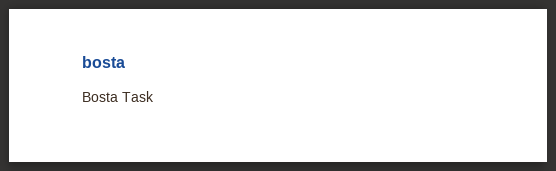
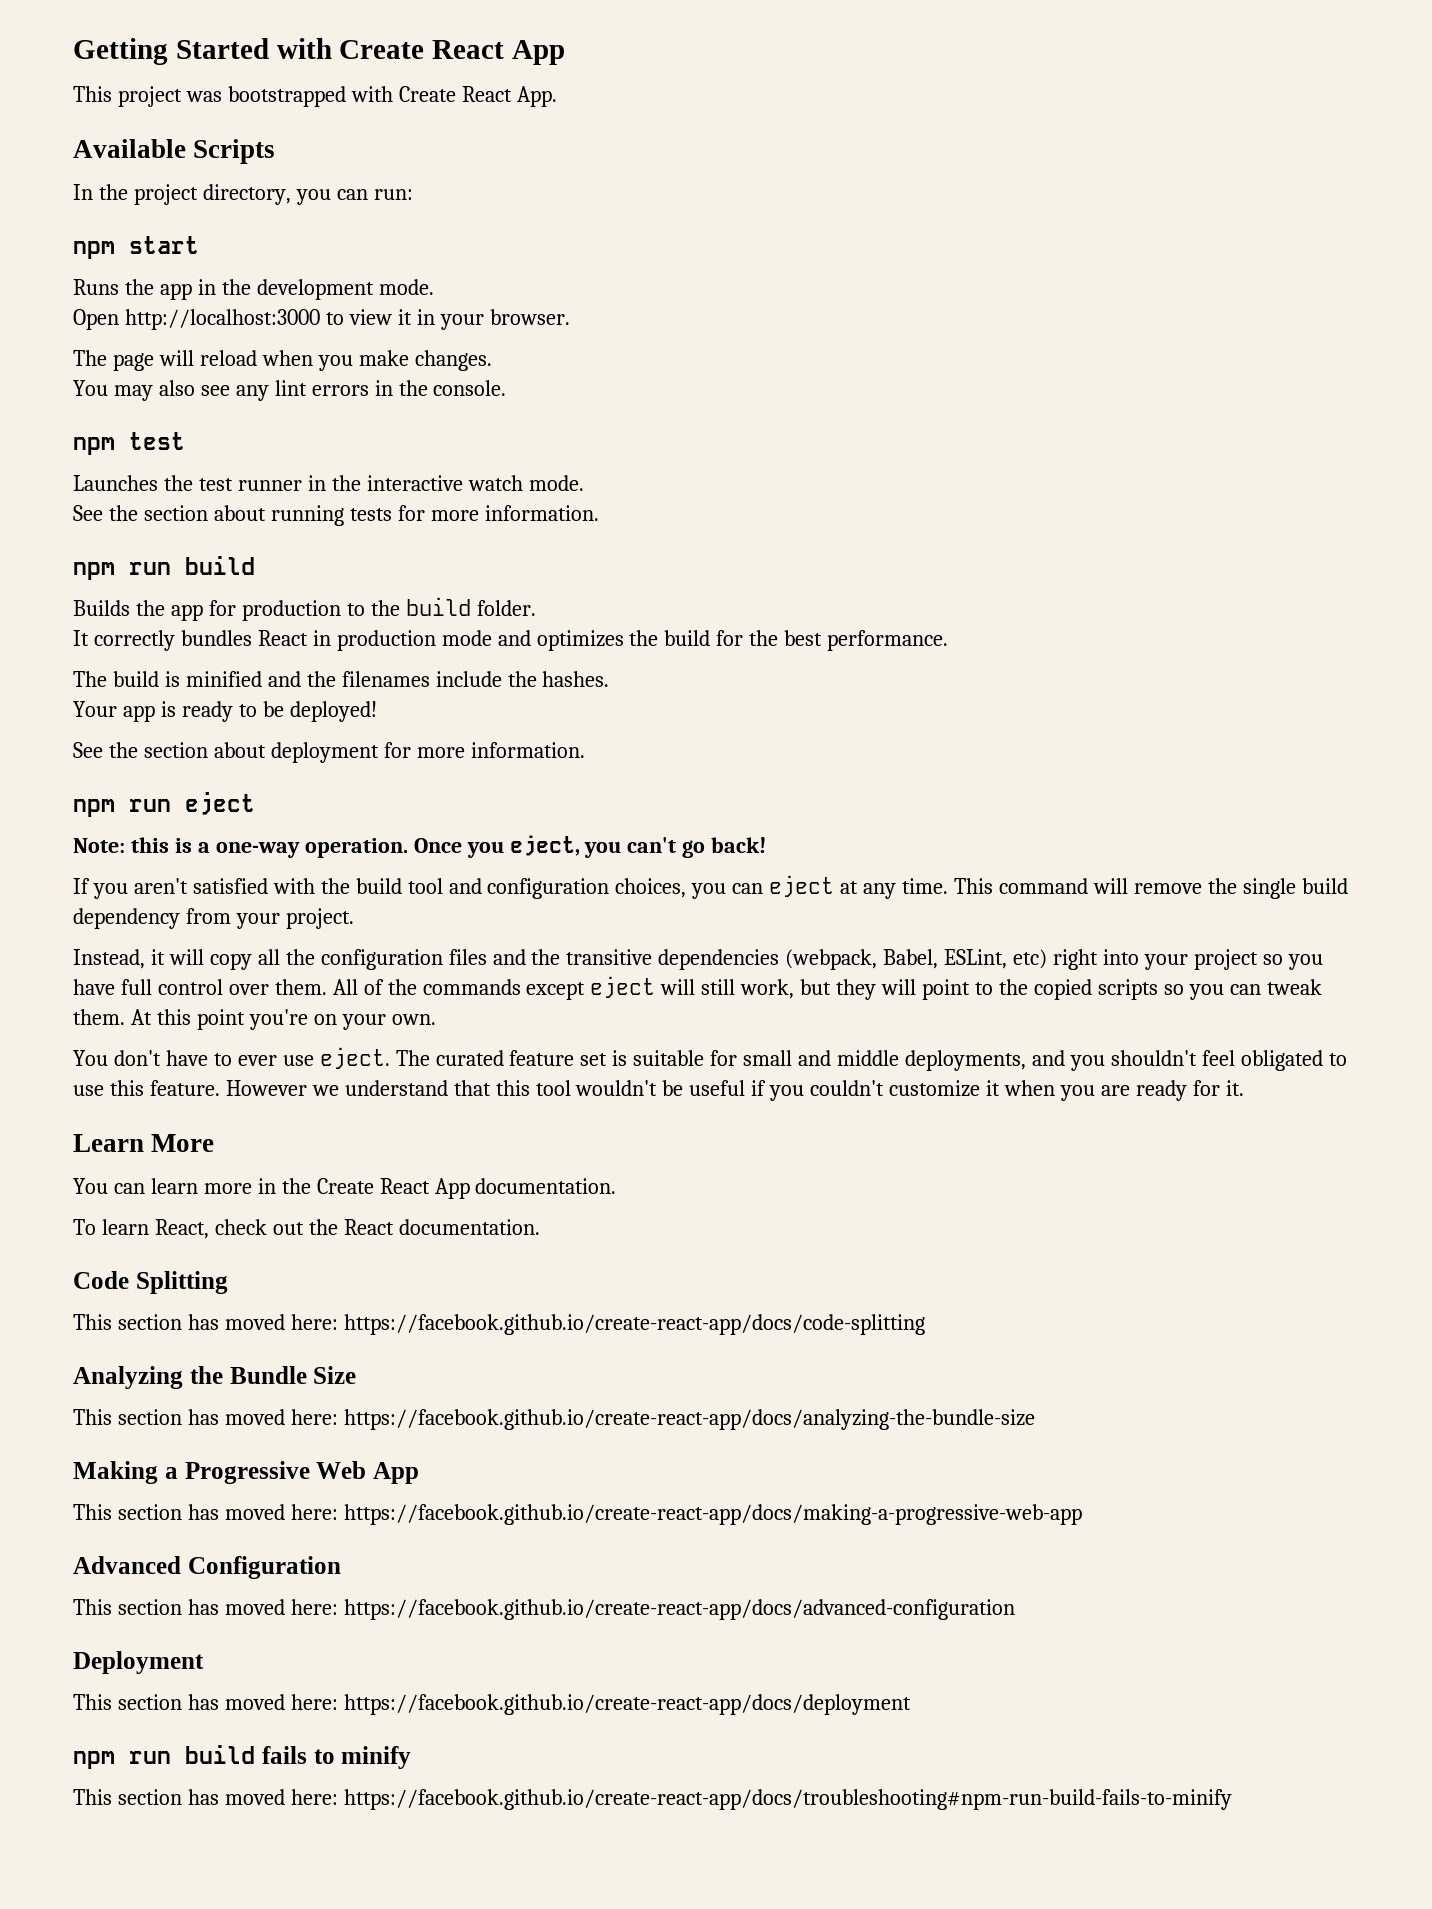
[82,56,125,68] [82,91,154,102] bosta // Bosta Task -> [73,38,566,65] [73,86,557,107] [73,139,276,164] [73,184,413,205] [73,236,199,259] [73,279,434,300] [73,309,570,330] [73,350,492,371] [73,380,507,401] [73,432,185,455] [73,475,584,491] [73,505,599,526] [73,556,255,580] [73,597,536,621] [73,630,949,651] [73,671,610,687] [73,701,377,722] [73,742,585,763] [73,792,255,817] [73,835,767,858] [73,875,1348,899] [73,908,354,929] [73,949,1323,970] [73,976,1322,1000] [73,1009,436,1030] [73,1047,1347,1071] [73,1080,1244,1101] [73,1134,215,1152] [73,1178,617,1199] [73,1219,540,1239] [73,1271,228,1294] [73,1314,925,1335] [73,1366,357,1389] [73,1409,1035,1430] [73,1461,419,1484] [73,1504,1082,1525] [73,1556,341,1579] [73,1599,1015,1620] [73,1651,204,1674] [73,1694,911,1715] [73,1745,412,1769] [73,1789,1232,1810] Getting Started with Create React App // This project was bootstrapped with Create React App. // Available Scripts // In the project directory, you can run: // npm start // Runs the app in the development mode. // Open http://localhost:3000 to view it in your browser. // The page will reload when you make changes. // You may also see any lint errors in the console. // npm test // Launches the test runner in the interactive watch mode. // See the section about running tests for more information. // npm run build // Builds the app for production to the build folder. // It correctly bundles React in production mode and optimizes the build for the best performance. // The build is minified and the filenames include the hashes. // Your app is ready to be deployed! // See the section about deployment for more information. // npm run eject // Note: this is a one-way operation. Once you eject, you can't go back! // If you aren't satisfied with the build tool and configuration choices, you can eject at any time. This command will remove the single build dependency from your project. // Instead, it will copy all the configuration files and the transitive dependencies (webpack, Babel, ESLint, etc) right into your project so you have full control over them. All of the commands except eject will still work, but they will point to the copied scripts so you can tweak them. At this point you're on your own. // You don't have to ever use eject. The curated feature set is suitable for small and middle deployments, and you shouldn't feel obligated to use this feature. However we understand that this tool wouldn't be useful if you couldn't customize it when you are ready for it. // Learn More // You can learn more in the Create React App documentation. // To learn React, check out the React documentation. // Code Splitting // This section has moved here: https://facebook.github.io/create-react-app/docs/code-splitting // Analyzing the Bundle Size // This section has moved here: https://facebook.github.io/create-react-app/docs/analyzing-the-bundle-size // Making a Progressive Web App // This section has moved here: https://facebook.github.io/create-react-app/docs/making-a-progressive-web-app // Advanced Configuration // This section has moved here: https://facebook.github.io/create-react-app/docs/advanced-configuration // Deployment // This section has moved here: https://facebook.github.io/create-react-app/docs/deployment // npm run build fails to minify // This section has moved here: https://facebook.github.io/create-react-app/docs/troubleshooting#npm-run-build-fails-to-minify

